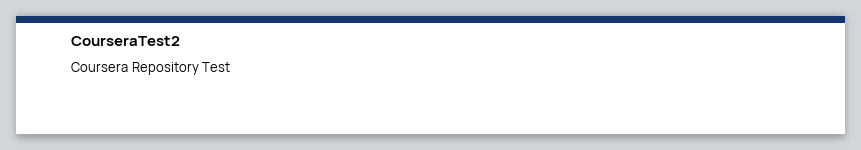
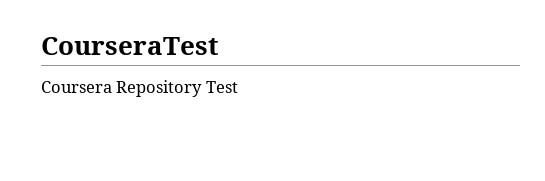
[71,36,180,46] CourseraTest2 -> [41,37,219,55] CourseraTest

